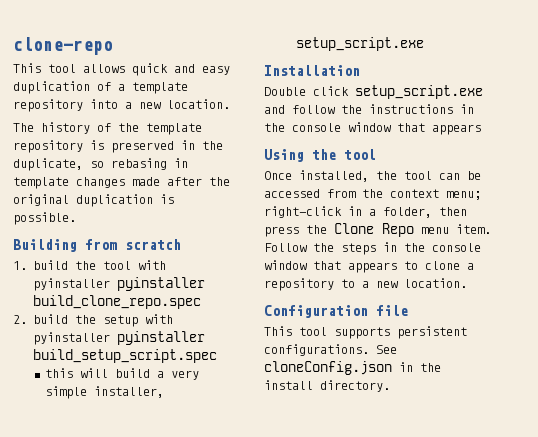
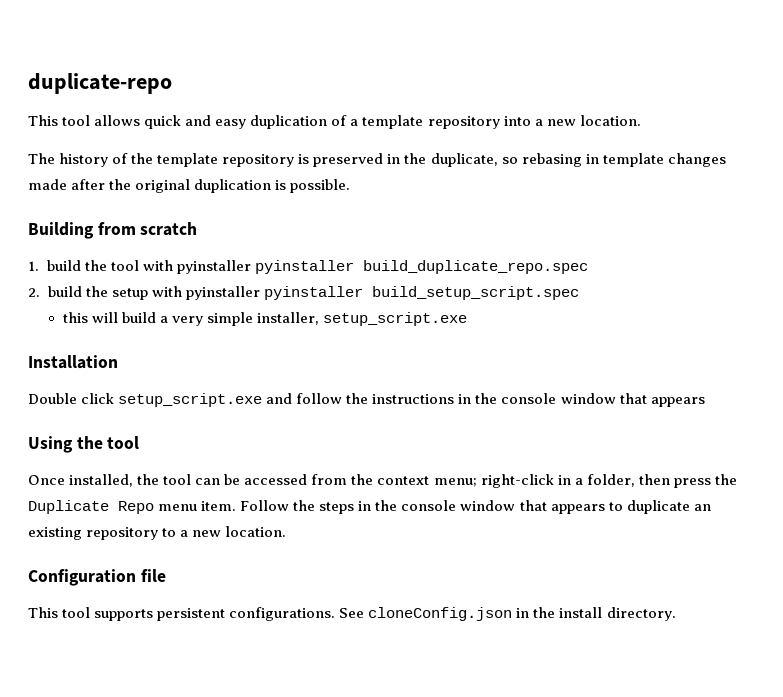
[13,37,113,55] clone-repo -> [28,73,172,94] duplicate-repo
[33,295,202,309] build_clone_repo.spec -> [362,260,588,274] build_duplicate_repo.spec
[334,223,374,234] Clone -> [28,500,109,514] Duplicate
[425,261,474,270] clone a -> [626,500,711,514] [28,527,82,540] duplicate an existing

